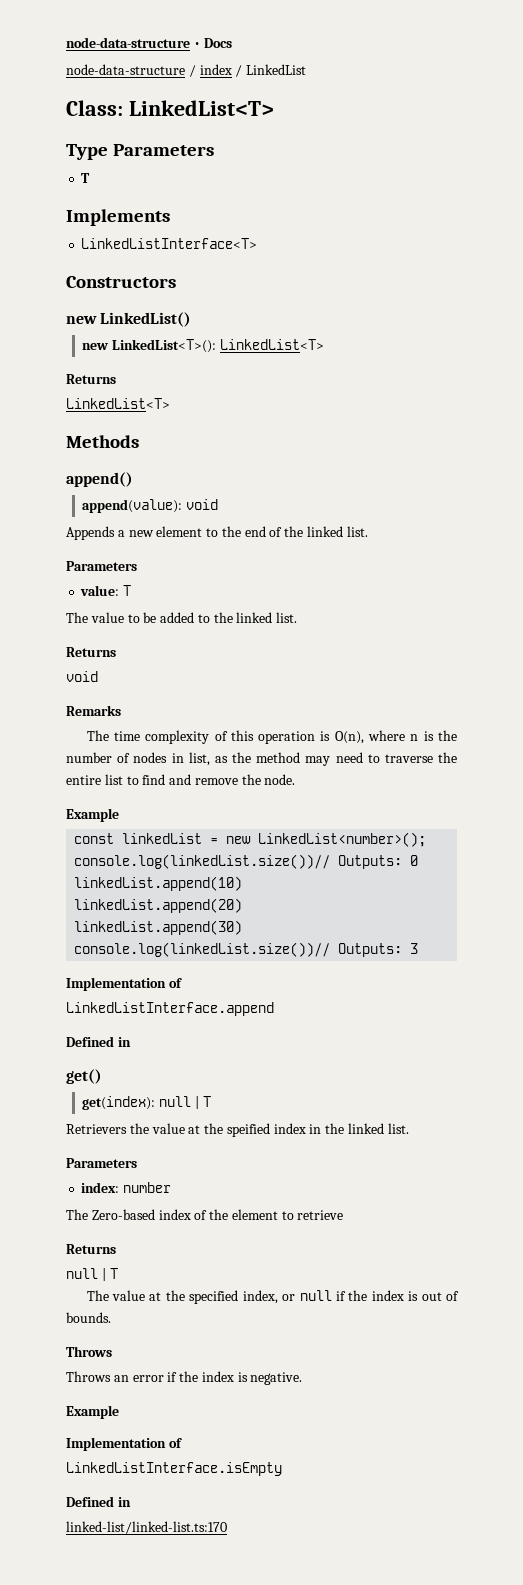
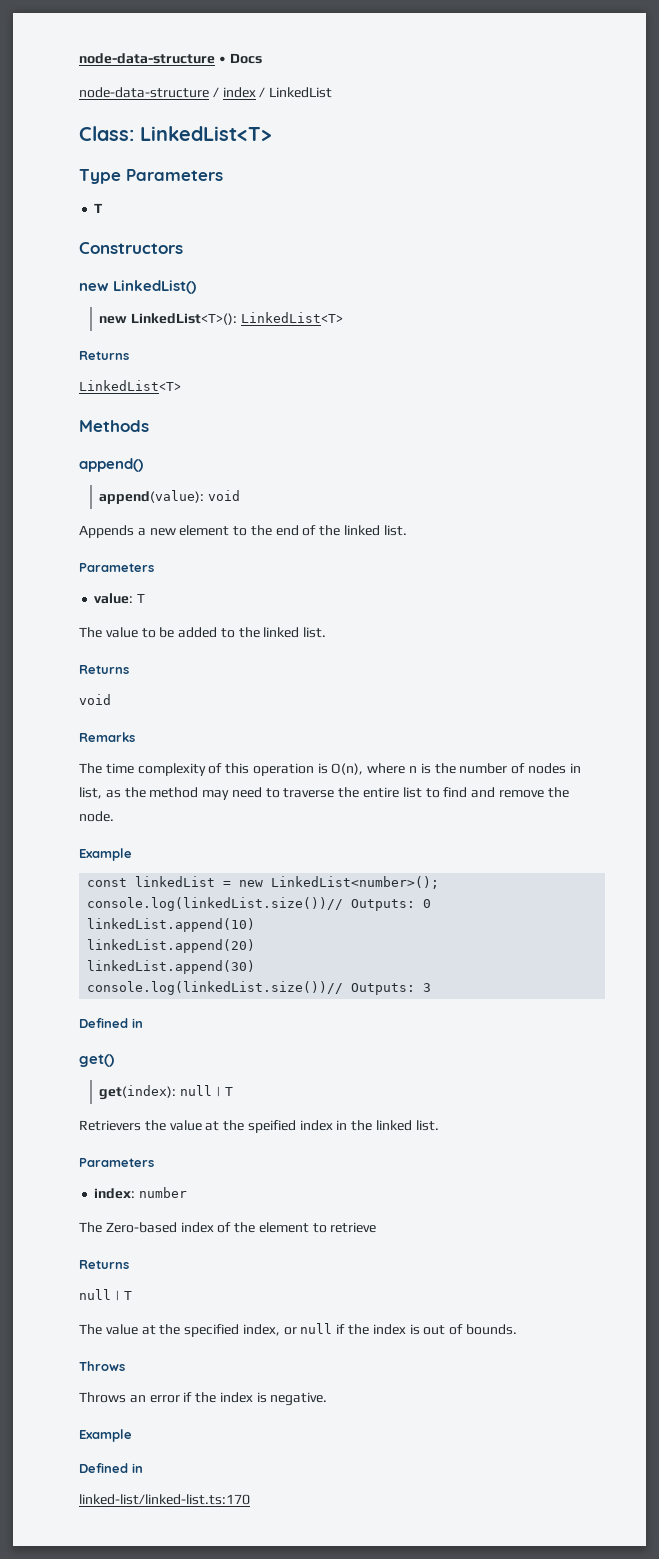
[66,209,170,226] [81,238,258,249] // Implements // LinkedListInterface<T> -> (104, 208) none
[66,977,182,991] [66,1002,274,1016] // Implementation of // LinkedListInterface.append -> (432, 987) none
[66,1437,182,1451] [66,1462,282,1476] // Implementation of // LinkedListInterface.isEmpty -> (132, 1435) none

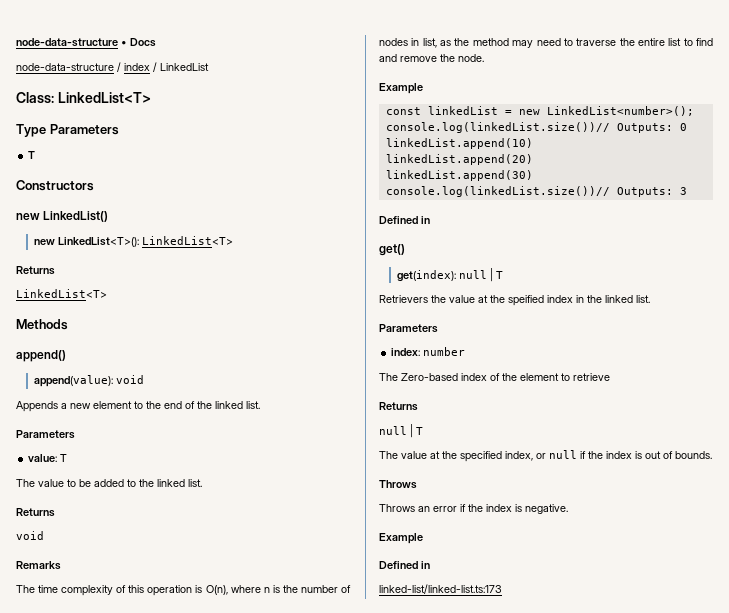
[79,1494,250,1505] linked-list/linked-list.ts:170 -> [379,584,502,594] linked-list/linked-list.ts:173

